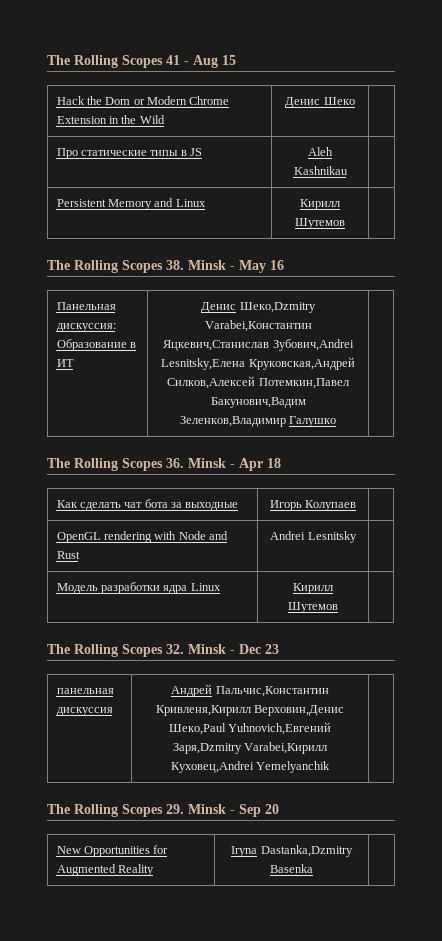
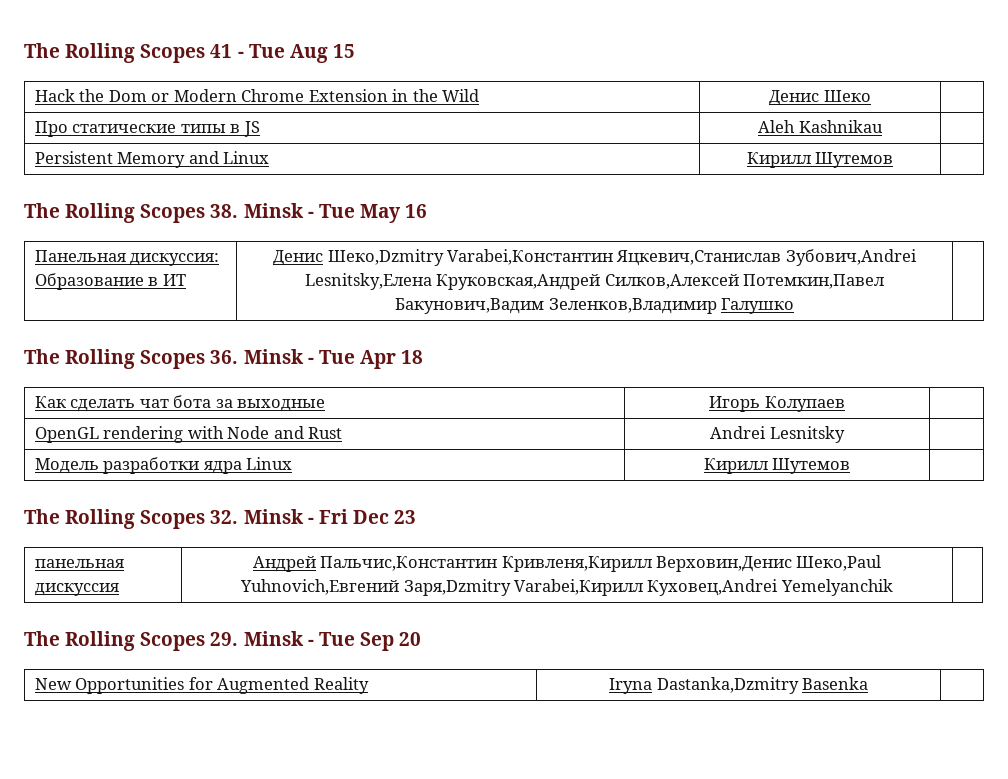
(189, 63) none -> [248,44,285,58] Tue
(235, 268) none -> [318,204,355,218] Tue
(235, 466) none -> [318,350,355,364] Tue
(235, 652) none -> [318,509,348,524] Fri
(235, 812) none -> [318,632,355,646] Tue

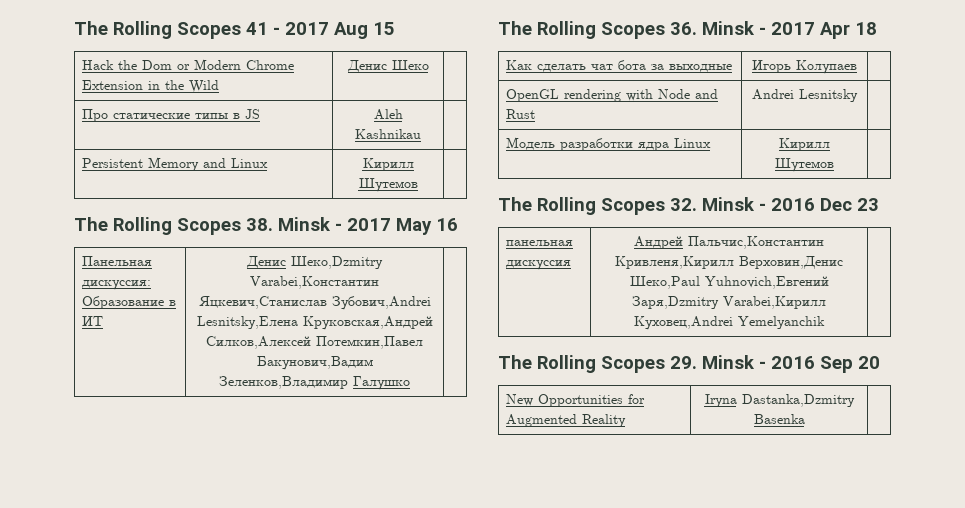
[248,44,285,58] Tue -> [285,22,329,35] 2017
[318,204,355,218] Tue -> [347,218,391,231] 2017
[318,350,355,364] Tue -> [771,22,815,35] 2017
[318,509,348,524] Fri -> [771,198,815,211] 2016
[318,632,355,646] Tue -> [771,356,815,369] 2016

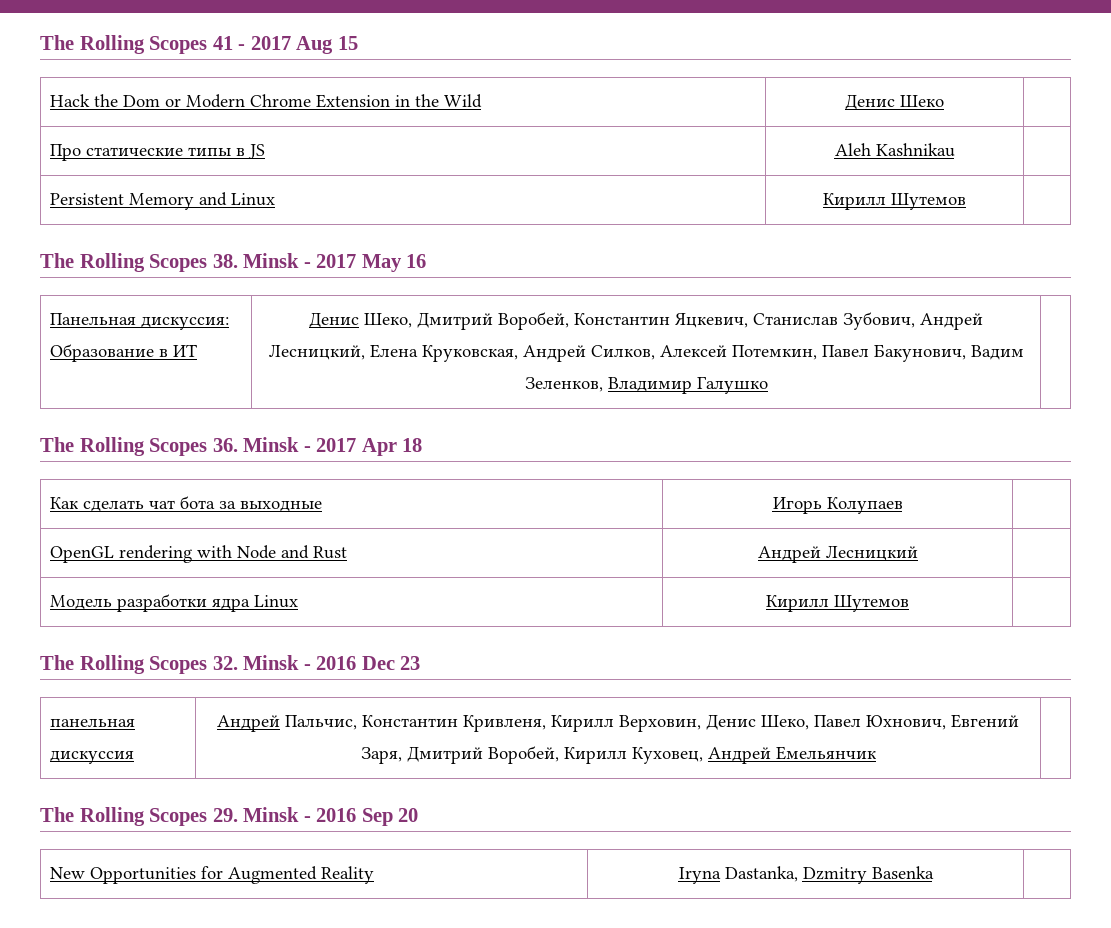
[291,256,383,269] [250,276,379,289] [198,296,431,310] [196,316,433,330] [206,336,423,349] [256,356,373,370] [219,376,348,389] Шеко,Dzmitry Varabei,Константин Яцкевич,Станислав Зубович,Andrei Lesnitsky,Елена Круковская,Андрей Силков,Алексей Потемкин,Павел Бакунович,Вадим Зеленков,Владимир -> [364,312,983,330] [268,344,1024,362] [524,377,692,394] Шеко, Дмитрий Воробей, Константин Яцкевич, Станислав Зубович, Андрей Лесницкий, Елена Круковская, Андрей Силков, Алексей Потемкин, Павел Бакунович, Вадим Зеленков, Владимир
[752,89,858,102] Andrei Lesnitsky -> [757,545,918,563] Андрей Лесницкий
[688,236,824,249] [615,256,843,269] [629,276,829,289] [632,296,826,309] [634,316,825,330] Пальчис,Константин Кривленя,Кирилл Верховин,Денис Шеко,Paul Yuhnovich,Евгений Заря,Dzmitry Varabei,Кирилл Куховец,Andrei Yemelyanchik -> [285,714,1019,732] [360,746,877,764] Пальчис, Константин Кривленя, Кирилл Верховин, Денис Шеко, Павел Юхнович, Евгений Заря, Дмитрий Воробей, Кирилл Куховец, Андрей Емельянчик
[741,394,855,407] Dastanka,Dzmitry -> [724,866,867,884] Dastanka, Dzmitry

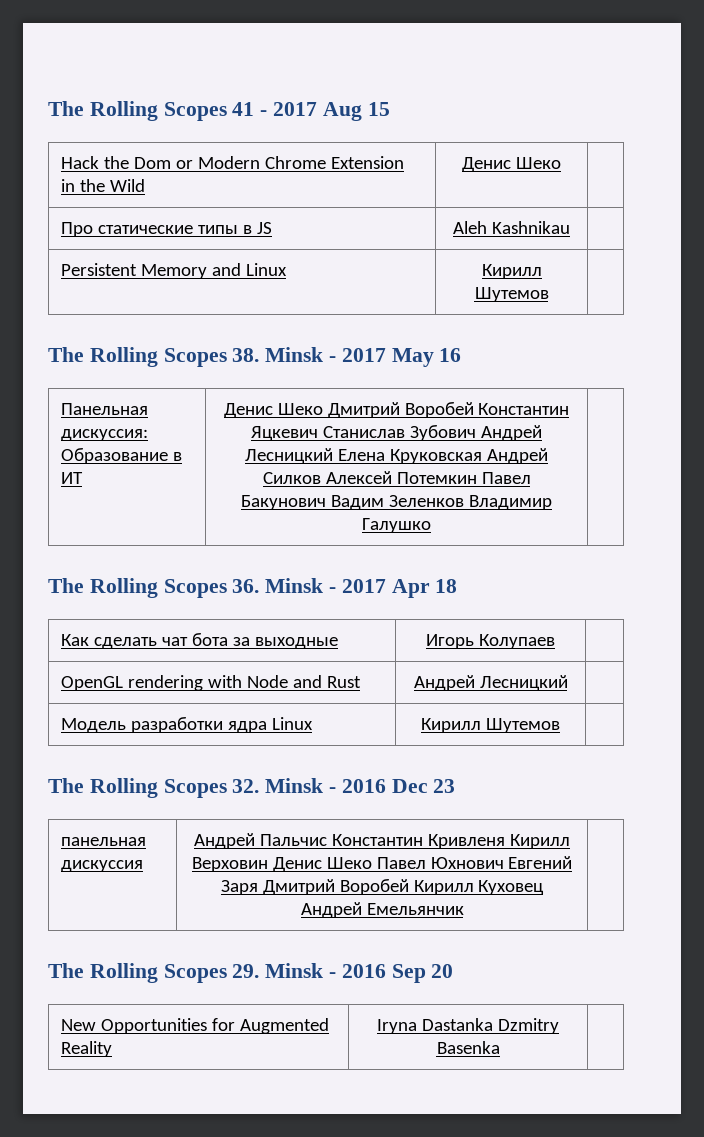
[364,312,983,330] [268,344,1024,362] [524,377,603,392] Шеко, Дмитрий Воробей, Константин Яцкевич, Станислав Зубович, Андрей Лесницкий, Елена Круковская, Андрей Силков, Алексей Потемкин, Павел Бакунович, Вадим Зеленков, -> [277,402,570,418] [251,425,542,441] [245,448,548,464] [262,471,531,484] [241,495,464,510] Шеко Дмитрий Воробей Константин Яцкевич Станислав Зубович Андрей Лесницкий Елена Круковская Андрей Силков Алексей Потемкин Павел Бакунович Вадим Зеленков
[285,714,1019,732] [360,746,703,764] Пальчис, Константин Кривленя, Кирилл Верховин, Денис Шеко, Павел Юхнович, Евгений Заря, Дмитрий Воробей, Кирилл Куховец, -> [260,834,570,849] [191,856,573,872] [220,879,545,895] Пальчис Константин Кривленя Кирилл Верховин Денис Шеко Павел Юхнович Евгений Заря Дмитрий Воробей Кирилл Куховец
[724,866,798,882] Dastanka, -> [422,1018,493,1031] Dastanka

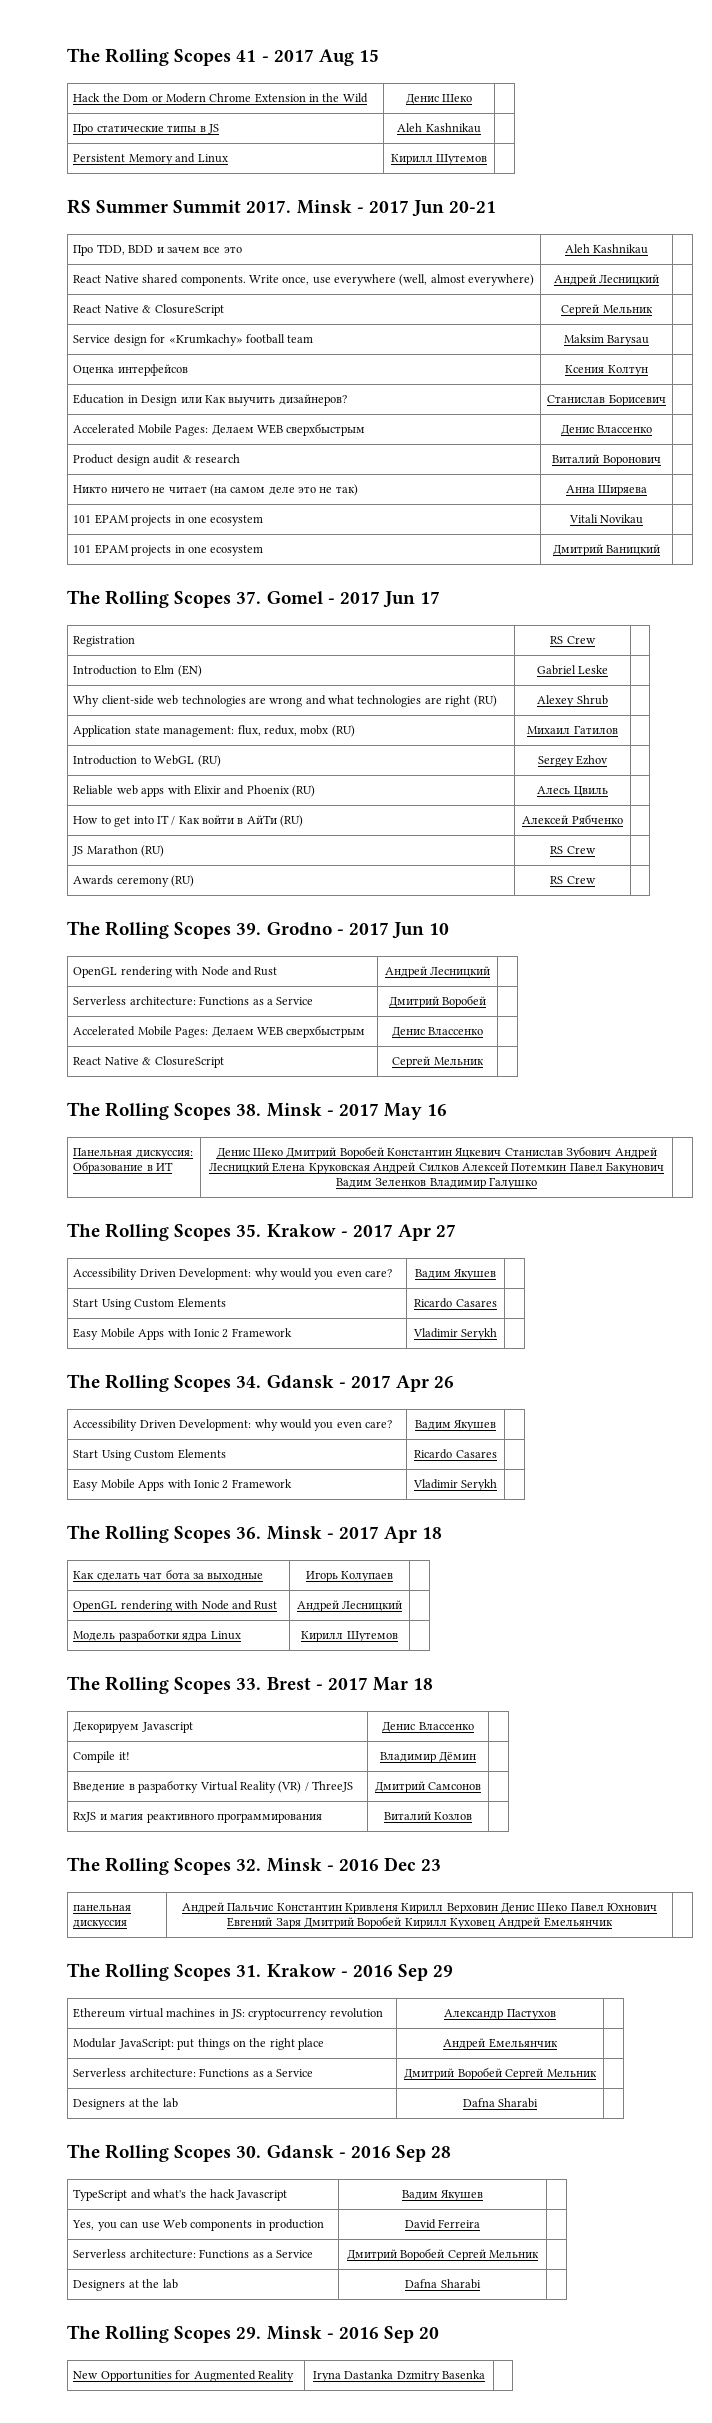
(549, 294) none -> [67,199,497,217] [73,244,242,256] [564,244,649,254] [73,274,535,286] [553,274,660,286] [73,304,224,316] [561,304,653,316] [73,334,314,346] [563,334,650,346] [73,364,188,376] [565,365,648,376] [73,394,347,406] [547,394,666,406] [73,423,366,436] [560,424,653,435] [73,454,240,466] [552,454,661,466] [73,484,358,496] [565,485,648,496] [73,514,264,526] [568,514,644,524] [73,544,264,556] [552,544,661,556] [67,590,441,608] [73,636,136,647] [550,636,596,644] [73,665,202,677] [536,665,609,675] [73,695,497,707] [537,695,608,707] [73,725,355,737] [527,726,618,734] [73,755,221,767] [537,755,609,767] [73,785,316,797] [537,786,608,796] [73,815,304,827] [522,814,623,824] [72,845,165,857] [550,846,596,854] [73,875,195,887] [550,876,596,884] [67,921,450,939] [73,966,278,978] [384,966,491,978] [73,996,314,1006] [388,995,487,1008] [73,1025,366,1038] [391,1026,484,1037] [73,1056,224,1068] [392,1056,484,1068] // RS Summer Summit 2017. Minsk - 2017 Jun 20-21 // Про TDD, BDD и зачем все это | Aleh Kashnikau | // React Native shared components. Write once, use everywhere (well, almost everywhere) | Андрей Лесницкий | // React Native & ClosureScript | Сергей Мельник | // Service design for «Krumkachy» football team | Maksim Barysau | // Оценка интерфейсов | Ксения Колтун | // Education in Design или Как выучить дизайнеров? | Станислав Борисевич | // Accelerated Mobile Pages: Делаем WEB сверхбыстрым | Денис Влассенко | // Product design audit & research | Виталий Воронович | // Никто ничего не читает (на самом деле это не так) | Анна Ширяева | // 101 EPAM projects in one ecosystem | Vitali Novikau | // 101 EPAM projects in one ecosystem | Дмитрий Ваницкий | // The Rolling Scopes 37. Gomel - 2017 Jun 17 // Registration | RS Crew | // Introduction to Elm (EN) | Gabriel Leske | // Why client-side web technologies are wrong and what technologies are right (RU) | Alexey Shrub | // Application state management: flux, redux, mobx (RU) | Михаил Гатилов | // Introduction to WebGL (RU) | Sergey Ezhov | // Reliable web apps with Elixir and Phoenix (RU) | Алесь Цвиль | // How to get into IT / Как войти в АйТи (RU) | Алексей Рябченко | // JS Marathon (RU) | RS Crew | // Awards ceremony (RU) | RS Crew | // The Rolling Scopes 39. Grodno - 2017 Jun 10 // OpenGL rendering with Node and Rust | Андрей Лесницкий | // Serverless architecture: Functions as a Service | Дмитрий Воробей | // Accelerated Mobile Pages: Делаем WEB сверхбыстрым | Денис Влассенко | // React Native & ClosureScript | Сергей Мельник |
(431, 525) none -> [67,1223,457,1241] [73,1268,393,1280] [414,1269,497,1280] [73,1298,226,1310] [414,1298,497,1308] [73,1328,292,1340] [412,1328,498,1340] [67,1374,455,1392] [73,1419,393,1431] [414,1420,497,1431] [73,1449,226,1461] [414,1449,497,1459] [73,1479,292,1491] [412,1479,498,1491] // The Rolling Scopes 35. Krakow - 2017 Apr 27 // Accessibility Driven Development: why would you even care? | Вадим Якушев | // Start Using Custom Elements | Ricardo Casares | // Easy Mobile Apps with Ionic 2 Framework | Vladimir Serykh | // The Rolling Scopes 34. Gdansk - 2017 Apr 26 // Accessibility Driven Development: why would you even care? | Вадим Якушев | // Start Using Custom Elements | Ricardo Casares | // Easy Mobile Apps with Ionic 2 Framework | Vladimir Serykh |
(560, 725) none -> [67,1676,434,1694] [73,1721,193,1733] [382,1721,474,1732] [73,1751,130,1763] [379,1751,477,1763] [73,1780,354,1793] [374,1781,482,1793] [73,1812,322,1823] [383,1811,473,1820] // The Rolling Scopes 33. Brest - 2017 Mar 18 // Декорируем Javascript | Денис Влассенко | // Compile it! | Владимир Дёмин | // Введение в разработку Virtual Reality (VR) / ThreeJS | Дмитрий Самсонов | // RxJS и магия реактивного программирования | Виталий Козлов |
(464, 909) none -> [67,1963,454,1981] [73,2008,383,2020] [444,2009,556,2020] [73,2038,325,2050] [443,2038,558,2050] [73,2068,314,2078] [404,2067,597,2080] [73,2098,178,2110] [462,2098,539,2108] [67,2144,452,2162] [73,2189,288,2201] [401,2190,484,2201] [72,2219,325,2231] [404,2219,481,2229] [73,2249,314,2259] [346,2248,540,2261] [73,2279,178,2291] [405,2279,481,2289] // The Rolling Scopes 31. Krakow - 2016 Sep 29 // Ethereum virtual machines in JS: cryptocurrency revolution | Александр Пастухов | // Modular JavaScript: put things on the right place | Андрей Емельянчик | // Serverless architecture: Functions as a Service | Дмитрий Воробей Сергей Мельник | // Designers at the lab | Dafna Sharabi | // The Rolling Scopes 30. Gdansk - 2016 Sep 28 // TypeScript and what's the hack Javascript | Вадим Якушев | // Yes, you can use Web components in production | David Ferreira | // Serverless architecture: Functions as a Service | Дмитрий Воробей Сергей Мельник | // Designers at the lab | Dafna Sharabi |

